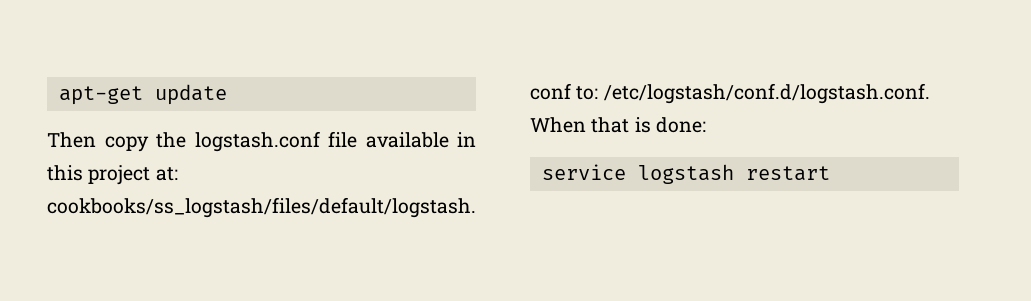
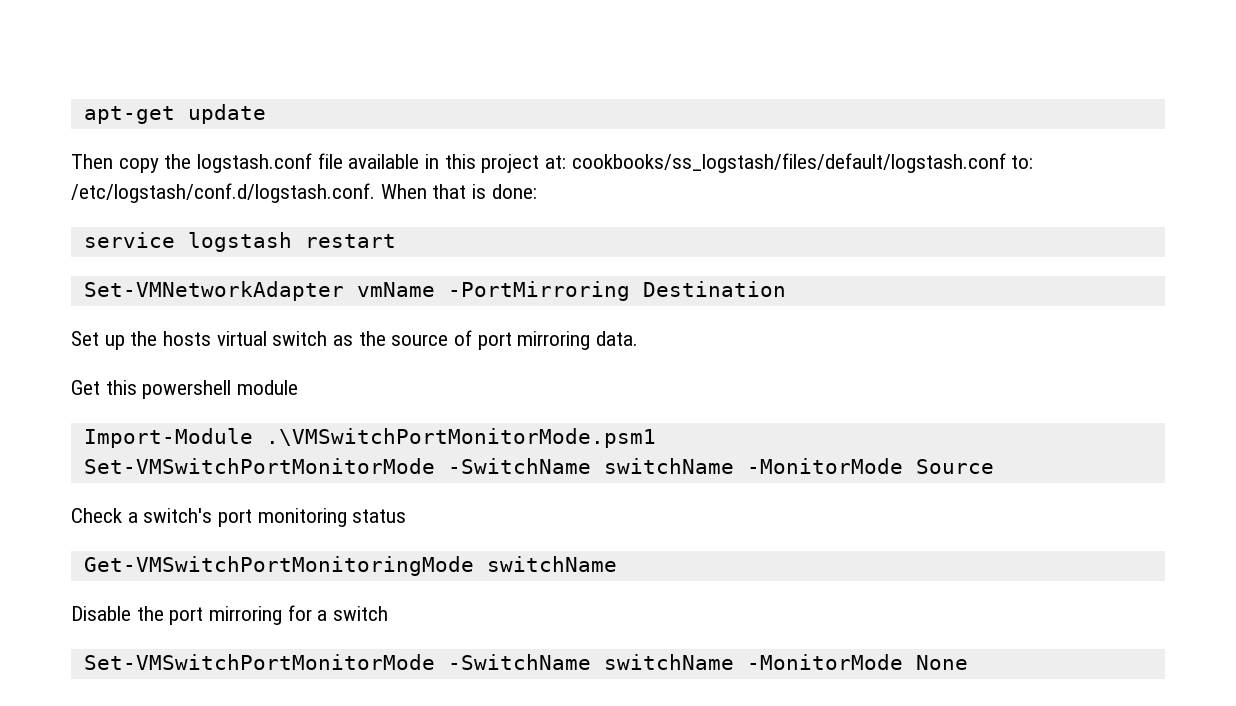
(830, 173) none -> [83,281,786,301] [71,330,639,350] [71,380,299,399] [83,428,656,448] [83,458,994,474] [71,508,407,527] [83,556,617,576] [71,605,389,625] [83,654,968,670] // Set-VMNetworkAdapter vmName -PortMirroring Destination // Set up the hosts virtual switch as the source of port mirroring data. // Get this powershell module // Import-Module .\VMSwitchPortMonitorMode.psm1 // Set-VMSwitchPortMonitorMode -SwitchName switchName -MonitorMode Source // Check a switch's port monitoring status // Get-VMSwitchPortMonitoringMode switchName // Disable the port mirroring for a switch // Set-VMSwitchPortMonitorMode -SwitchName switchName -MonitorMode None

